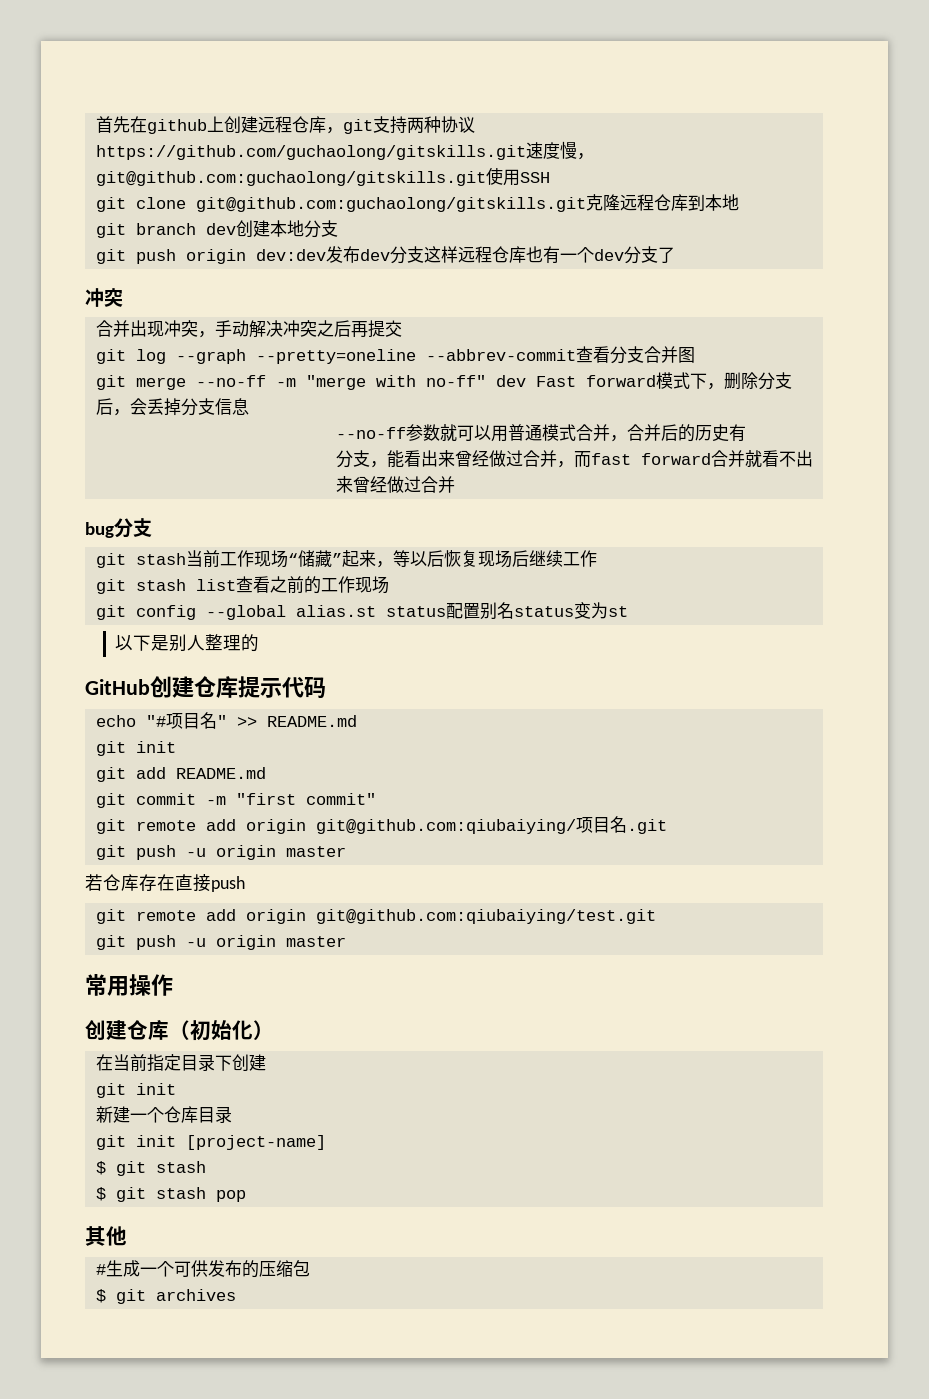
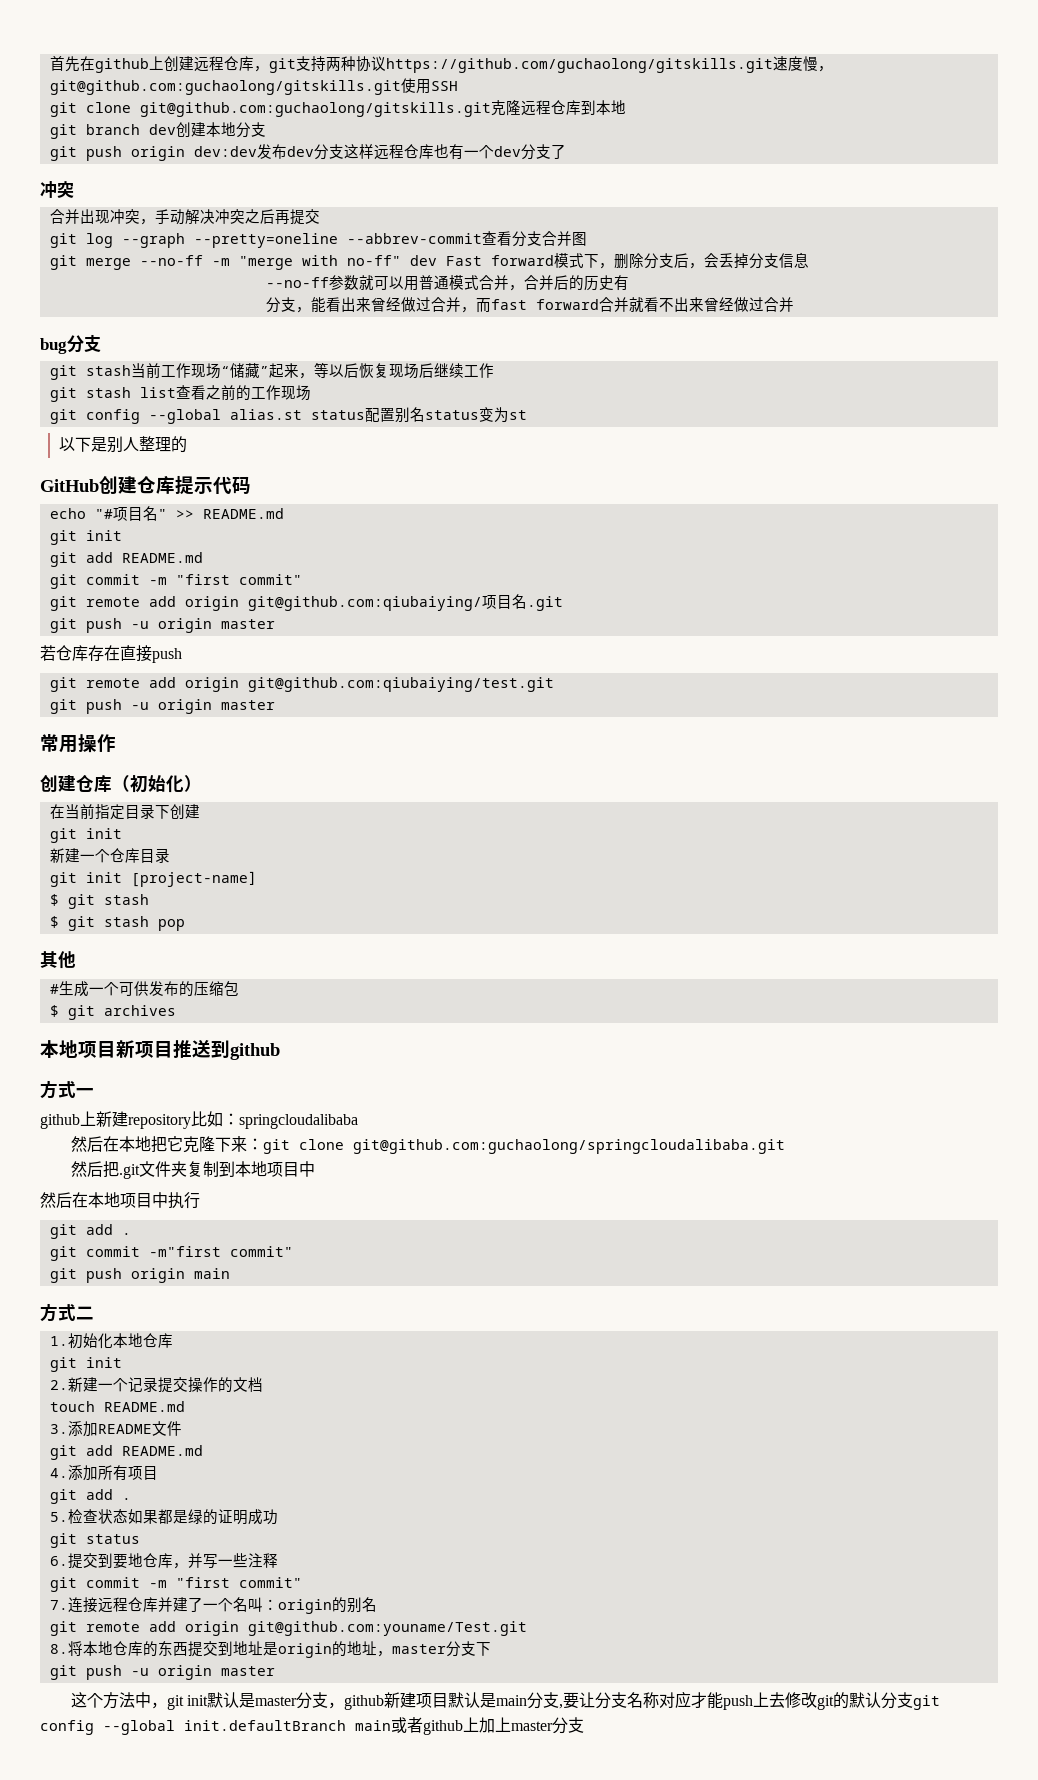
(236, 1295) none -> [40,1040,280,1060] [40,1080,94,1099] [40,1111,358,1129] [71,1136,786,1154] [71,1161,316,1179] [40,1192,200,1209] [49,1224,131,1239] [49,1246,293,1261] [49,1268,230,1283] [40,1303,94,1322] [49,1333,173,1349] [49,1357,122,1372] [49,1377,263,1393] [49,1401,185,1412] [49,1421,182,1437] [49,1445,203,1460] [49,1465,158,1481] [49,1489,131,1504] [49,1509,278,1525] [49,1533,140,1548] [49,1553,278,1569] [49,1577,302,1592] [49,1597,377,1614] [49,1621,527,1636] [49,1641,491,1658] [49,1665,275,1680] [71,1691,941,1710] [40,1717,584,1735] // 本地项目新项目推送到github // 方式一 // github上新建repository比如：springcloudalibaba // 然后在本地把它克隆下来：git clone git@github.com:guchaolong/springcloudalibaba.git // 然后把.git文件夹复制到本地项目中 // 然后在本地项目中执行 // git add . // git commit -m"first commit" // git push origin main // 方式二 // 1.初始化本地仓库 // git init // 2.新建一个记录提交操作的文档 // touch README.md // 3.添加README文件 // git add README.md // 4.添加所有项目 // git add . // 5.检查状态如果都是绿的证明成功 // git status // 6.提交到要地仓库，并写一些注释 // git commit -m "first commit" // 7.连接远程仓库并建了一个名叫：origin的别名 // git remote add origin git@github.com:youname/Test.git // 8.将本地仓库的东西提交到地址是origin的地址，master分支下 // git push -u origin master // 这个方法中，git init默认是master分支，github新建项目默认是main分支,要让分支名称对应才能push上去修改git的默认分支git config --global init.defaultBranch main或者github上加上master分支

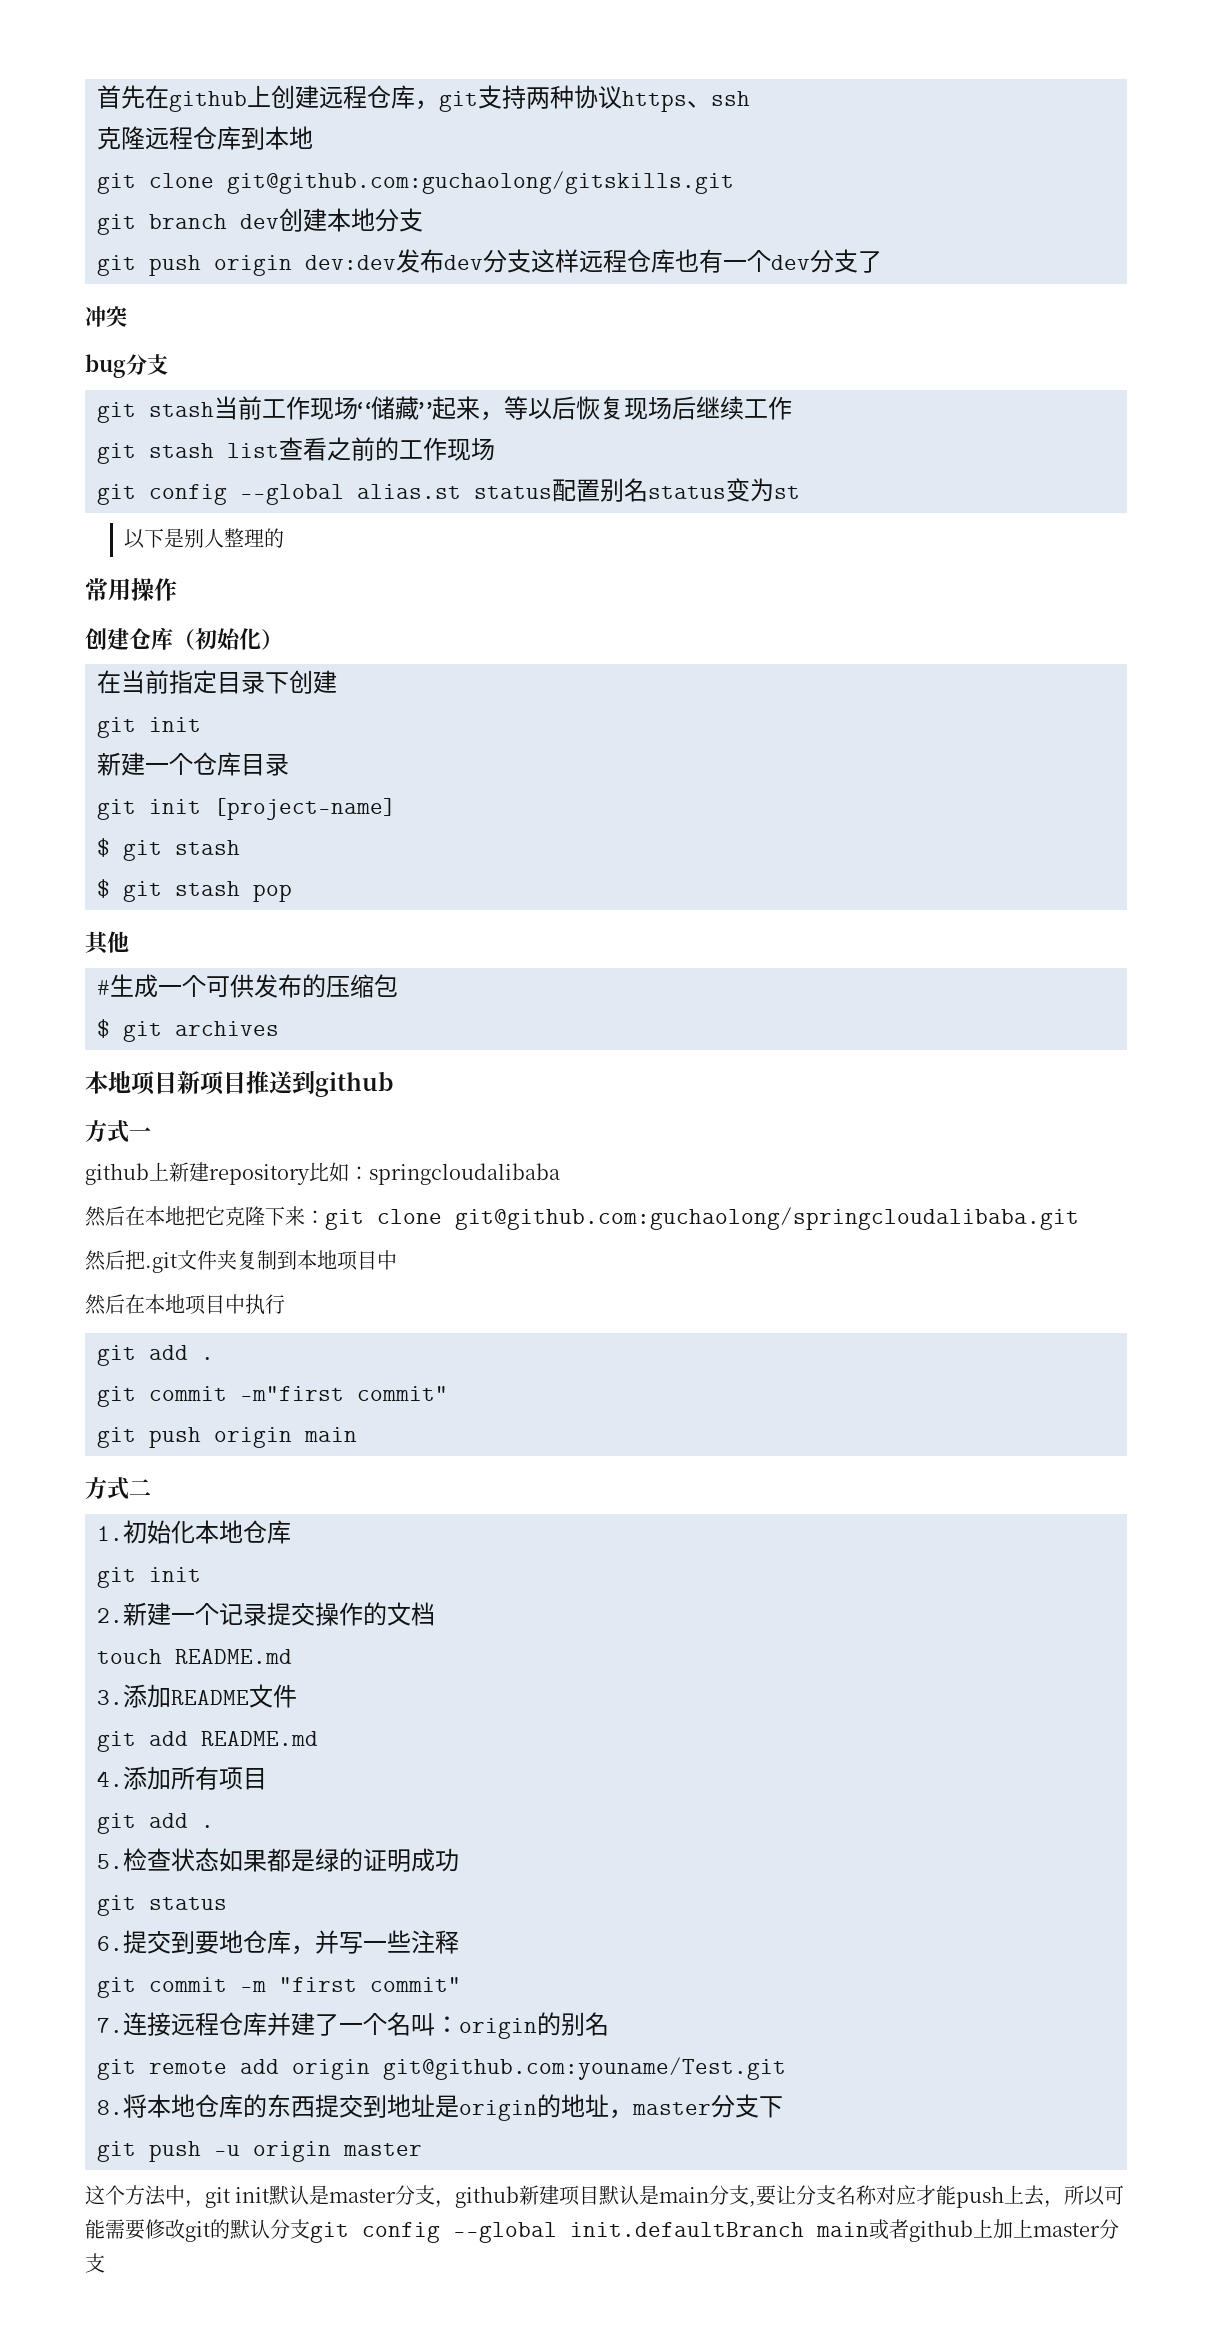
[385,56,833,73] [49,78,458,95] [49,102,491,117] https://github.com/guchaolong/gitskills.git速度慢，git@github.com:guchaolong/gitskills.git使用SSH // git clone git@github.com:guchaolong/gitskills.git -> [622,91,750,112] https、ssh //
(626, 107) none -> [97,171,734,194] // git clone git@github.com:guchaolong/gitskills.git
[49,209,320,225] [49,231,587,248] [49,252,809,270] [265,275,629,291] [265,297,794,313] // 合并出现冲突，手动解决冲突之后再提交 // git log --graph --pretty=oneline --abbrev-commit查看分支合并图 // git merge --no-ff -m "merge with no-ff" dev Fast forward模式下，删除分支后，会丢掉分支信息 // --no-ff参数就可以用普通模式合并，合并后的历史有 // 分支，能看出来曾经做过合并，而fast forward合并就看不出来曾经做过合并 -> (127, 316) none
[40,475,251,495] [49,506,284,521] [49,530,122,545] [49,552,203,567] [49,574,302,589] [49,594,563,611] [49,618,275,633] [40,645,182,663] [49,677,554,692] [49,699,275,714] // GitHub创建仓库提示代码 // echo "#项目名" >> README.md // git init // git add README.md // git commit -m "first commit" // git remote add origin git@github.com:qiubaiying/项目名.git // git push -u origin master // 若仓库存在直接push // git remote add origin git@github.com:qiubaiying/test.git // git push -u origin master -> (284, 538) none
(786, 1700) none -> [1044,2185,1125,2208] [85,2219,145,2240] ，所以可能需要

